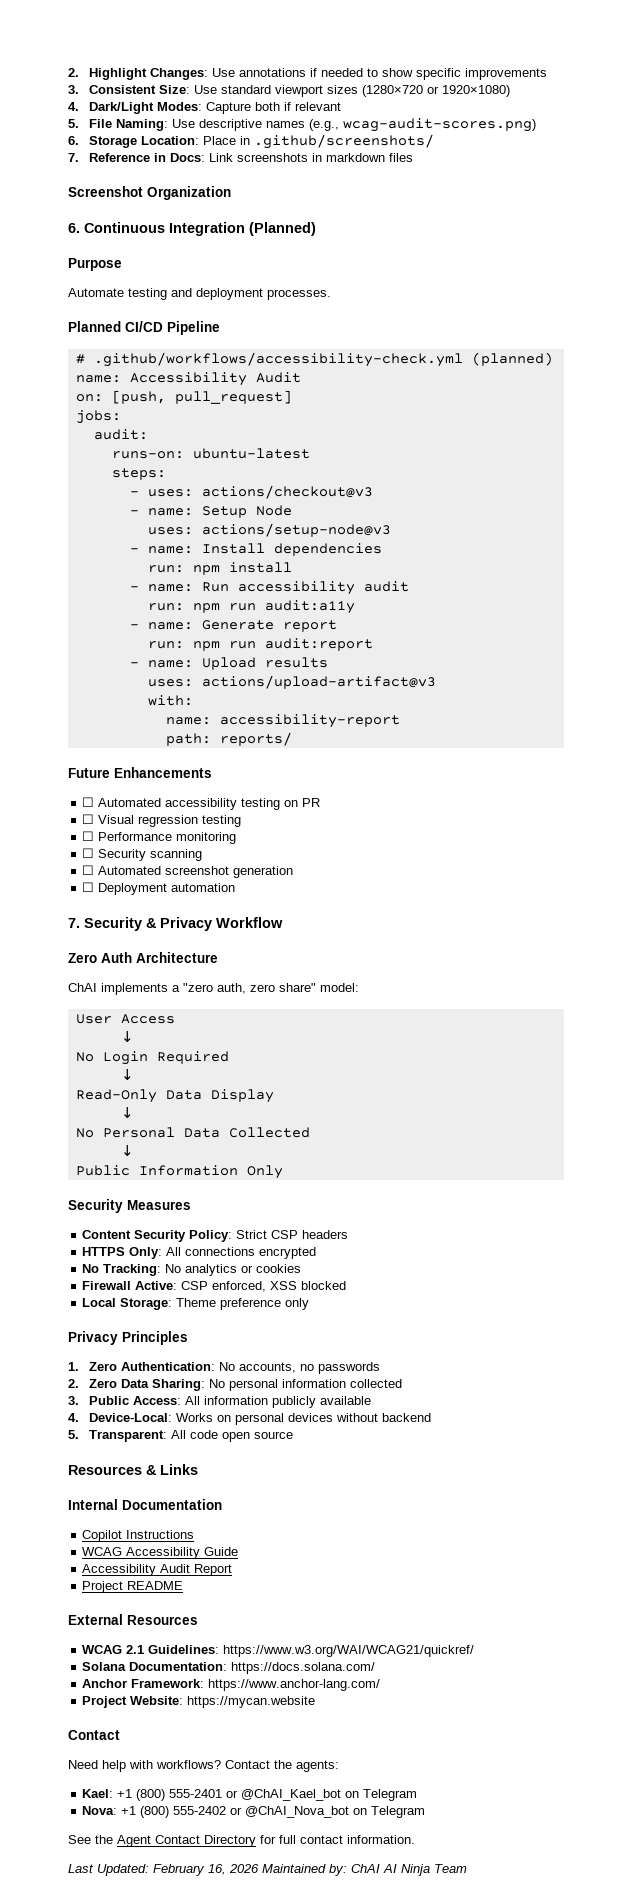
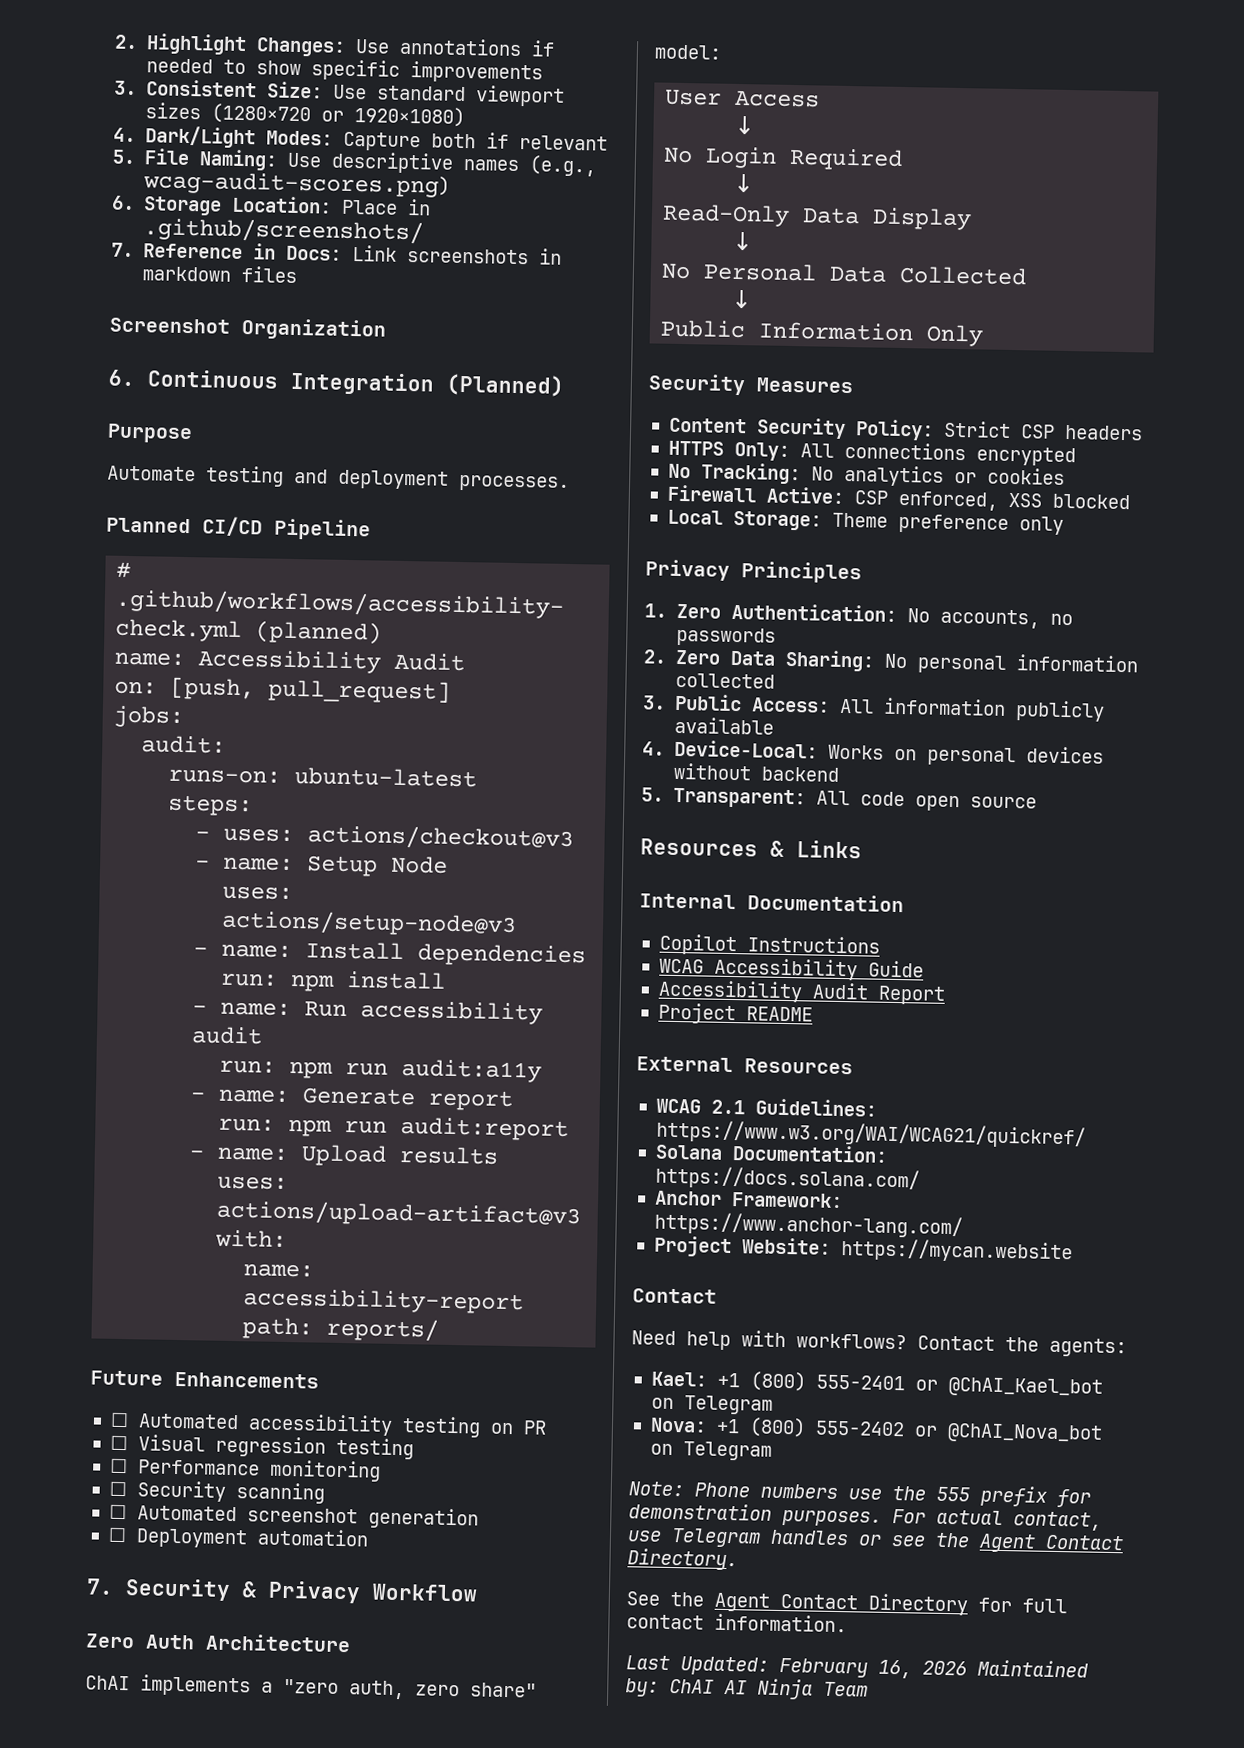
(426, 1812) none -> [628,1481,1091,1508] [628,1502,1102,1531] [627,1528,1124,1553] [627,1548,738,1571] // Note: Phone numbers use the 555 prefix for demonstration purposes. For actual contact, use Telegram handles or see the Agent Contact Directory.

